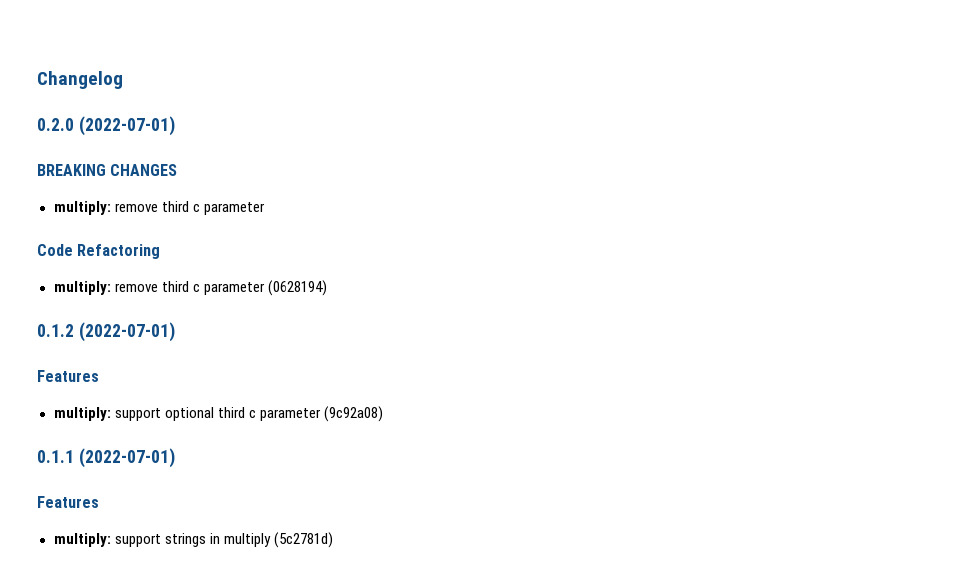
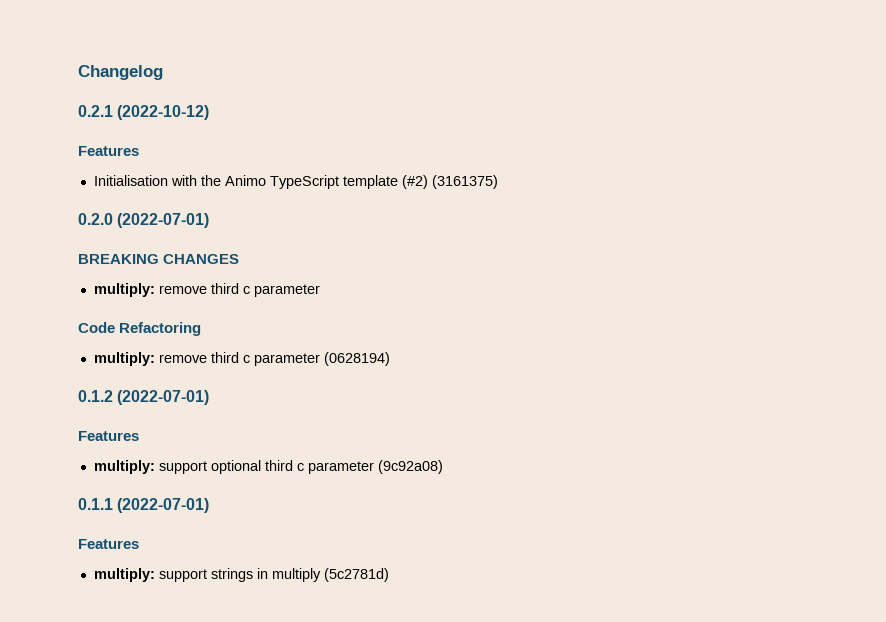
(123, 80) none -> [78,105,210,120] [78,146,139,156] [93,175,498,189] // 0.2.1 (2022-10-12) // Features // Initialisation with the Animo TypeScript template (#2) (3161375)

